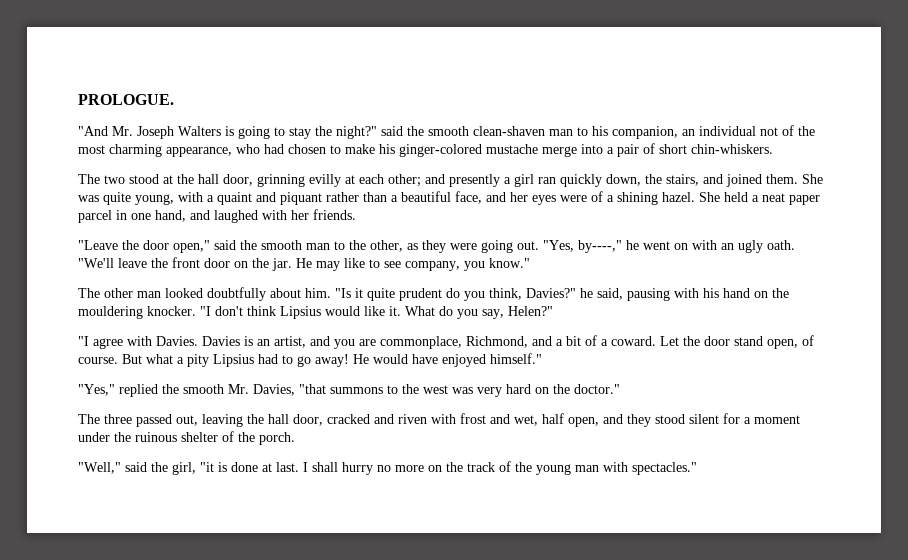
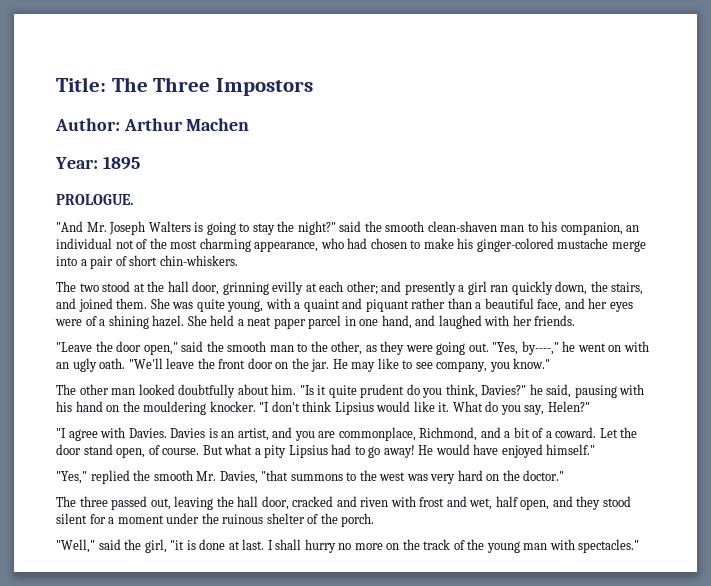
(78, 99) none -> [56,77,313,96] [55,118,250,131] [55,156,140,170] Title: The Three Impostors // Author: Arthur Machen // Year: 1895 //

